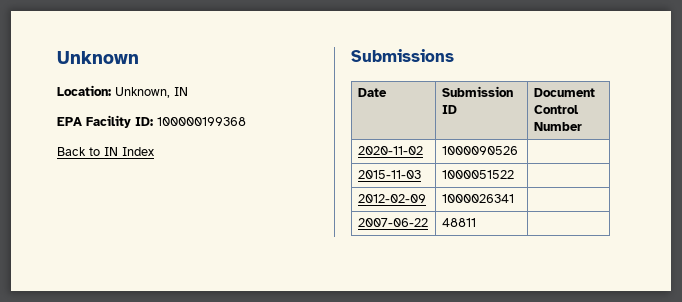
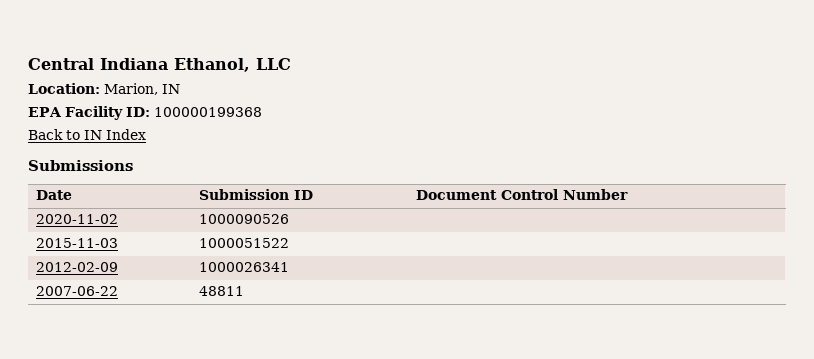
[57,51,139,64] Unknown -> [28,58,291,72] Central Indiana Ethanol, LLC
[115,87,170,98] Unknown, -> [104,83,158,95] Marion,

